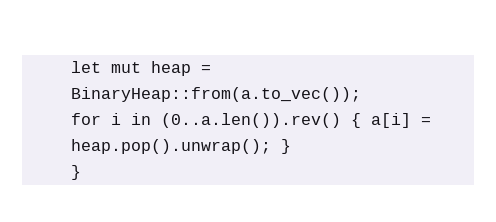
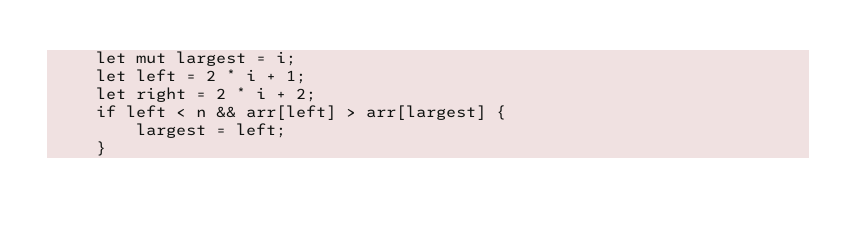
[151,61,211,76] [71,87,361,102] [71,113,431,128] [71,139,291,154] heap = BinaryHeap::from(a.to_vec()); // for i in (0..a.len()).rev() { a[i] = heap.pop().unwrap(); } -> [175,51,296,66] [95,69,306,84] [95,87,316,102] [95,105,506,120] [135,123,286,138] largest = i; // let left = 2 * i + 1; // let right = 2 * i + 2; // if left < n && arr[left] > arr[largest] { // largest = left;

